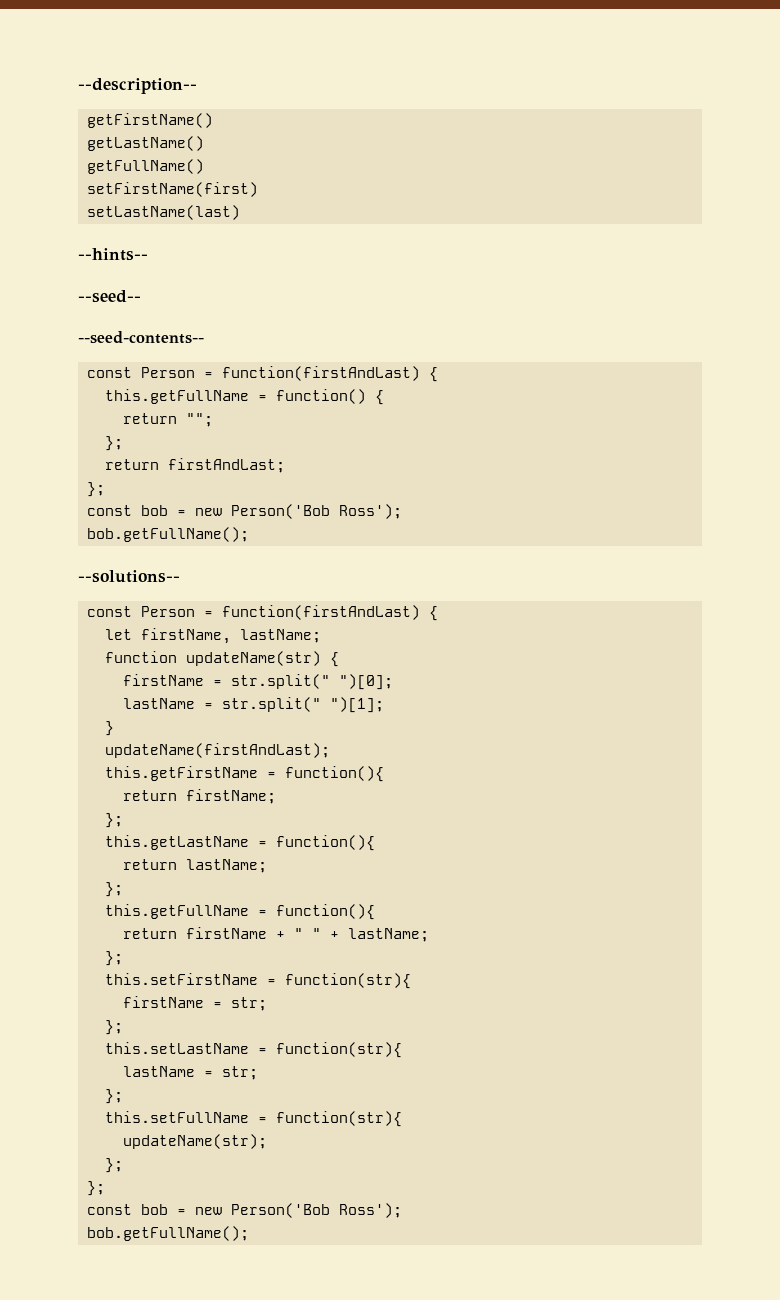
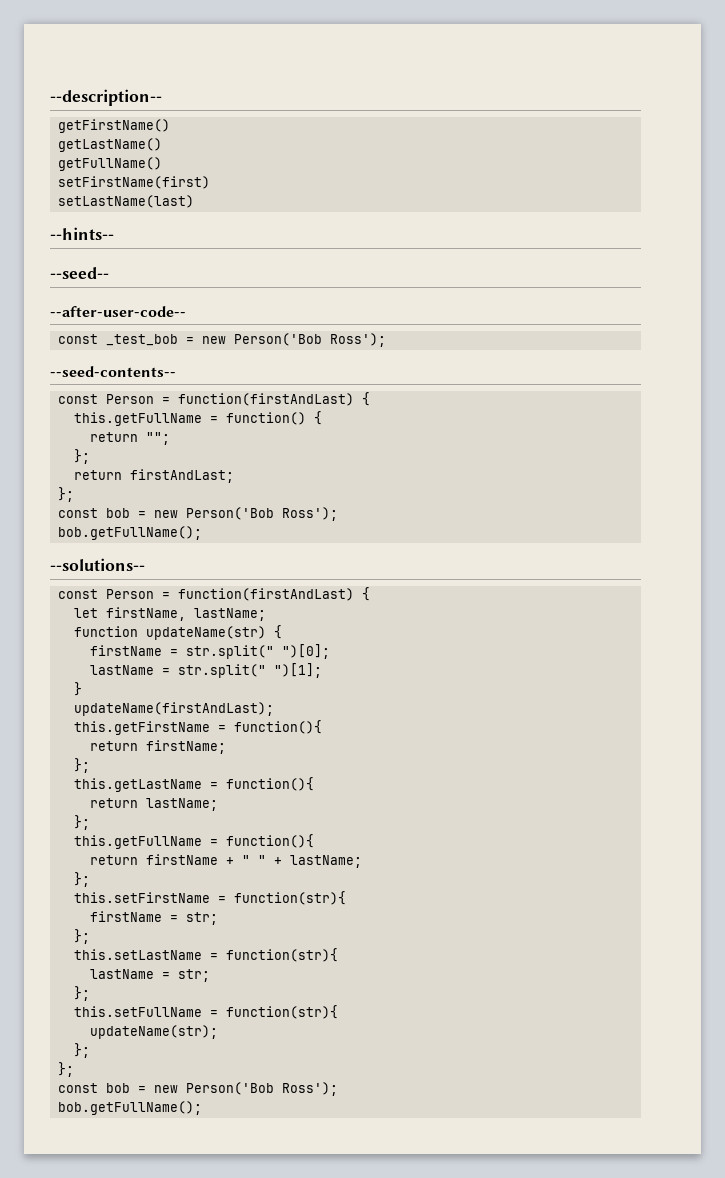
(141, 296) none -> [50,306,186,317] [57,333,386,347] // --after-user-code-- // const _test_bob = new Person('Bob Ross');

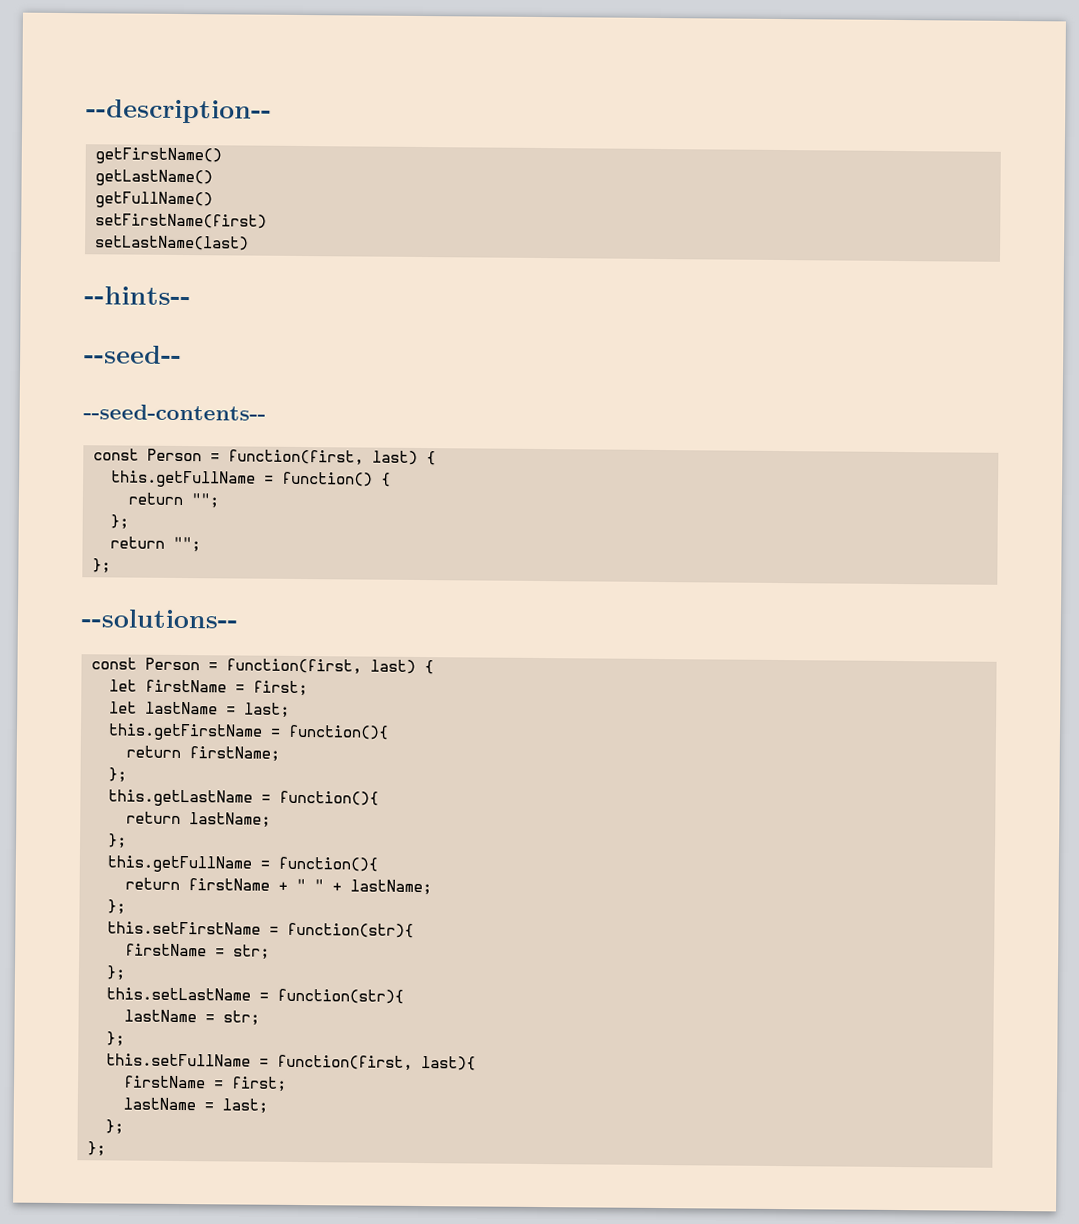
[50,306,186,317] [57,333,386,347] // --after-user-code-- // const _test_bob = new Person('Bob Ross'); -> (182, 354) none
[177,393,354,406] function(firstAndLast) -> [227,449,418,466] function(first, last)
[129,469,234,483] [57,487,74,502] [57,507,338,521] [57,526,202,540] firstAndLast; // }; // const bob = new Person('Bob Ross'); // bob.getFullName(); -> [172,536,201,553] [91,558,111,574] ""; // };
[177,588,354,601] function(firstAndLast) -> [225,658,416,675] function(first, last)
[105,607,266,621] [73,625,282,640] [89,644,330,659] [89,663,322,678] [73,682,82,696] [73,702,274,716] firstName, lastName; // function updateName(str) { // firstName = str.split(" ")[0]; // lastName = str.split(" ")[1]; // } // updateName(firstAndLast); -> [144,679,308,697] [108,701,290,718] firstName = first; // let lastName = last;
[225,1005,338,1019] [89,1025,218,1039] [73,1043,90,1058] [57,1062,74,1077] [57,1082,338,1096] [57,1101,202,1115] function(str){ // updateName(str); // }; // }; // const bob = new Person('Bob Ross'); // bob.getFullName(); -> [276,1054,476,1071] [123,1075,287,1092] [122,1097,268,1114] [104,1119,124,1135] [86,1141,106,1157] function(first, last){ // firstName = first; // lastName = last; // }; // };

